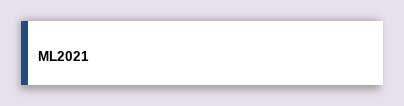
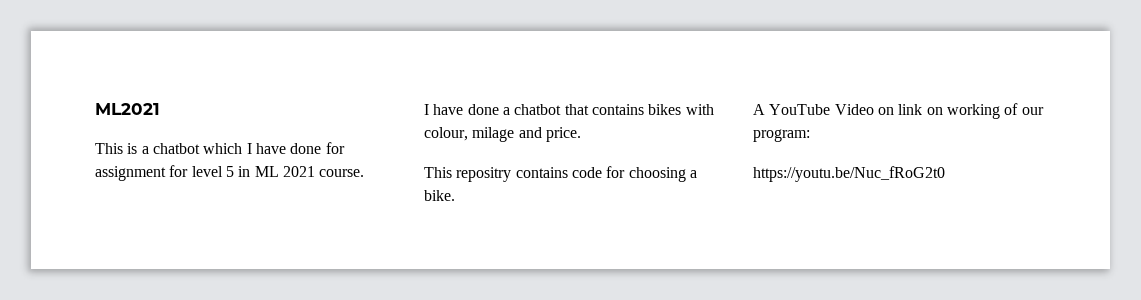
(89, 56) none -> [95,142,345,154] [95,165,365,181] [424,104,714,115] [424,127,581,142] [424,166,697,182] [424,190,455,201] [753,103,1044,119] [753,129,810,142] [753,166,945,182] // This is a chatbot which I have done for assignment for level 5 in ML 2021 course. // I have done a chatbot that contains bikes with colour, milage and price. // This repositry contains code for choosing a bike. // A YouTube Video on link on working of our program: // https://youtu.be/Nuc_fRoG2t0

